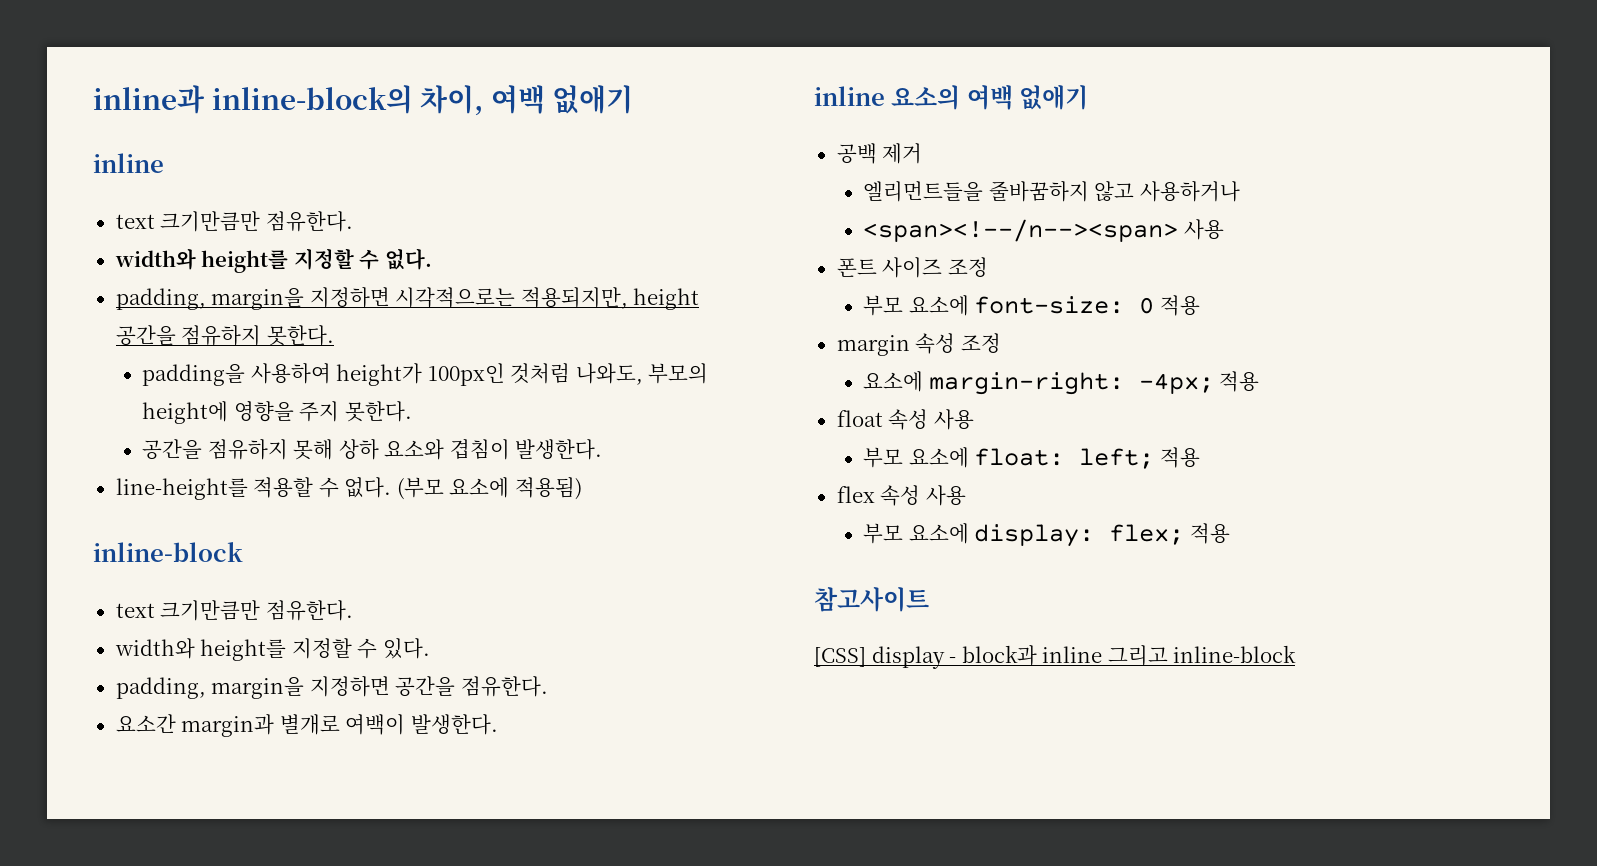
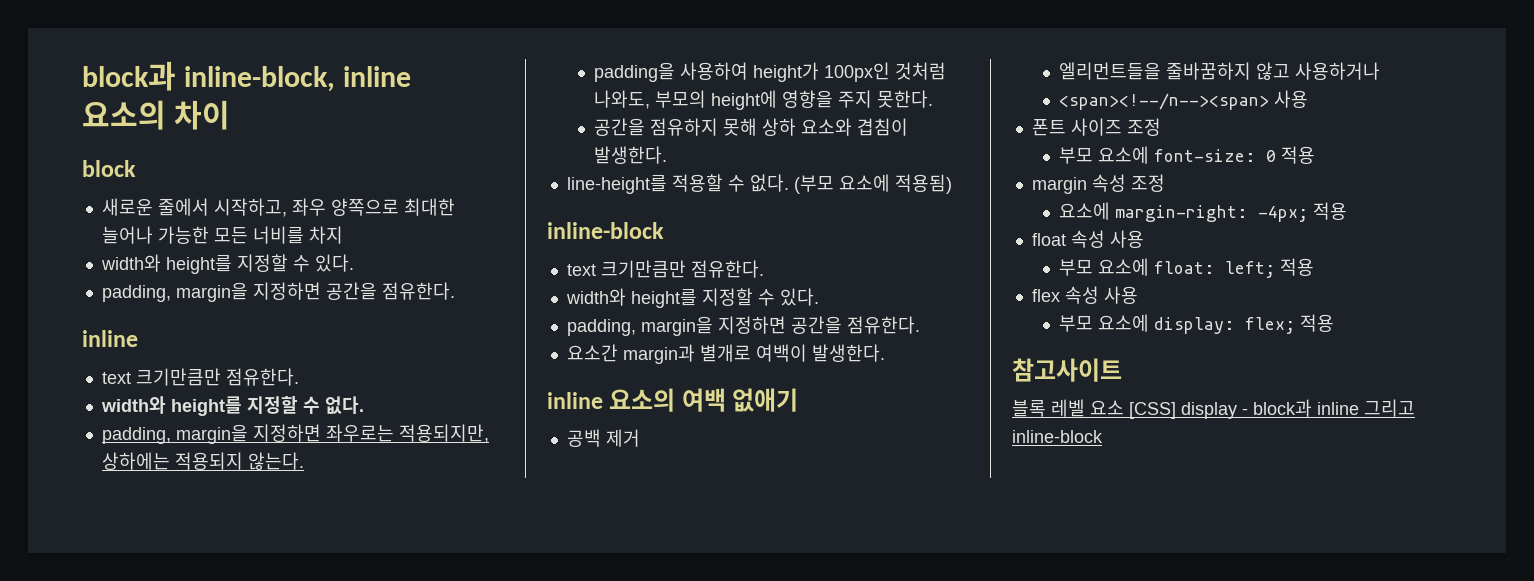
[93,85,634,116] inline과 inline-block의 차이, 여백 없애기 -> [82,61,412,92] [82,100,231,130] [82,160,136,177] [101,198,455,217] [101,226,343,244] [100,254,354,274] [101,282,455,302] block과 inline-block, inline 요소의 차이 // block // 새로운 줄에서 시작하고, 좌우 양쪽으로 최대한 늘어나 가능한 모든 너비를 차지 // width와 height를 지정할 수 있다. // padding, margin을 지정하면 공간을 점유한다.
[395,287,700,310] [115,325,334,346] 시각적으로는 적용되지만, height 공간을 점유하지 못한다. -> [325,424,489,443] [101,452,304,470] 좌우로는 적용되지만, 상하에는 적용되지 않는다.
(929, 599) none -> [1012,399,1124,417] 블록 레벨 요소

